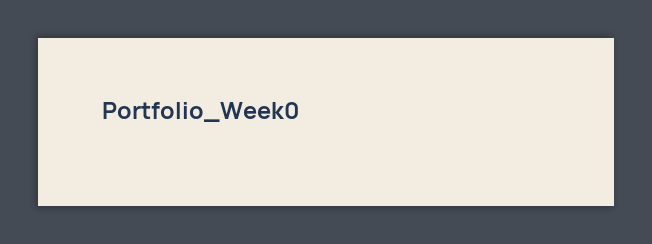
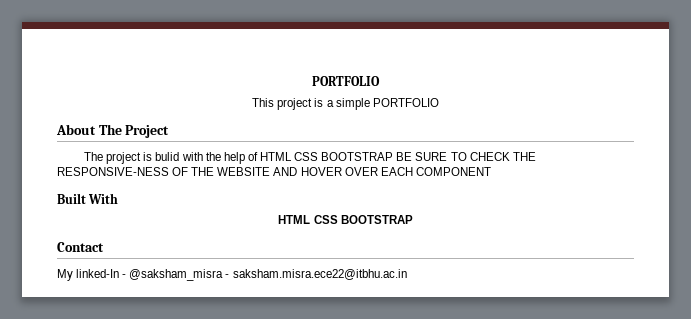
[102,102,299,122] Portfolio_Week0 -> [312,76,380,86] [252,98,439,110] [56,124,170,138] [84,152,536,164] [57,167,491,176] [57,193,119,204] [278,215,413,224] [57,242,104,252] [57,269,407,281] PORTFOLIO // This project is a simple PORTFOLIO // About The Project // The project is bulid with the help of HTML CSS BOOTSTRAP BE SURE TO CHECK THE RESPONSIVE-NESS OF THE WEBSITE AND HOVER OVER EACH COMPONENT // Built With // HTML CSS BOOTSTRAP // Contact // My linked-In - @saksham_misra - saksham.misra.ece22@itbhu.ac.in

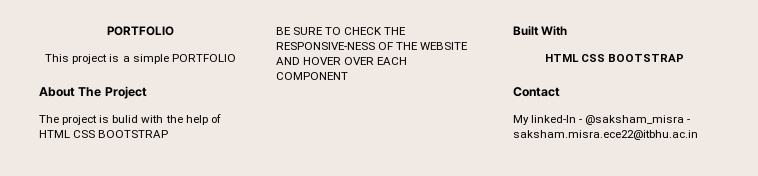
(394, 156) none -> (169, 134) //

